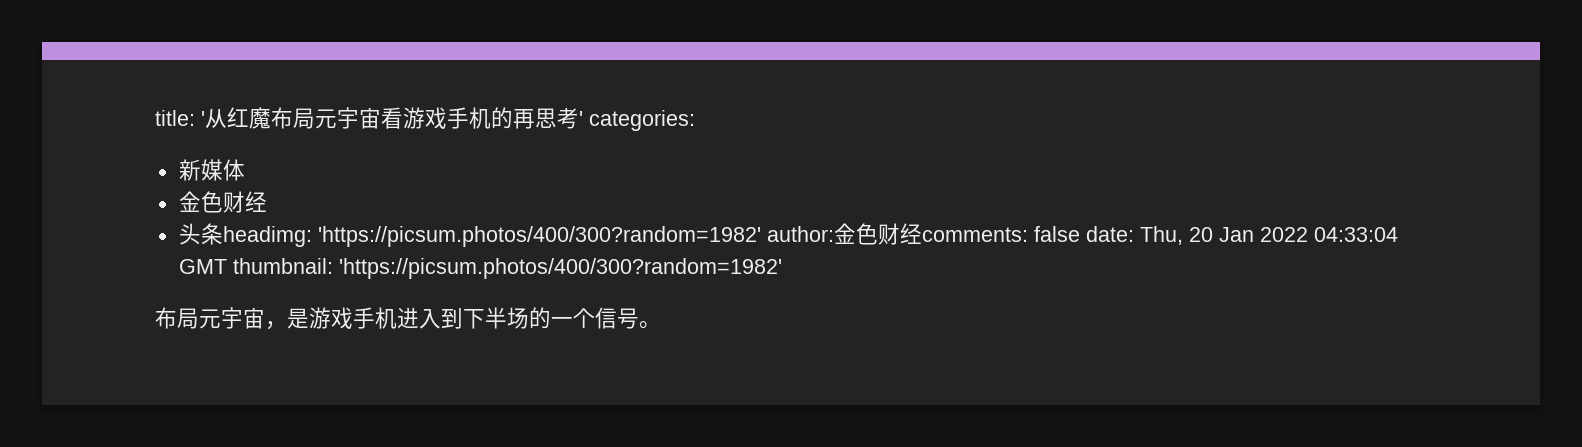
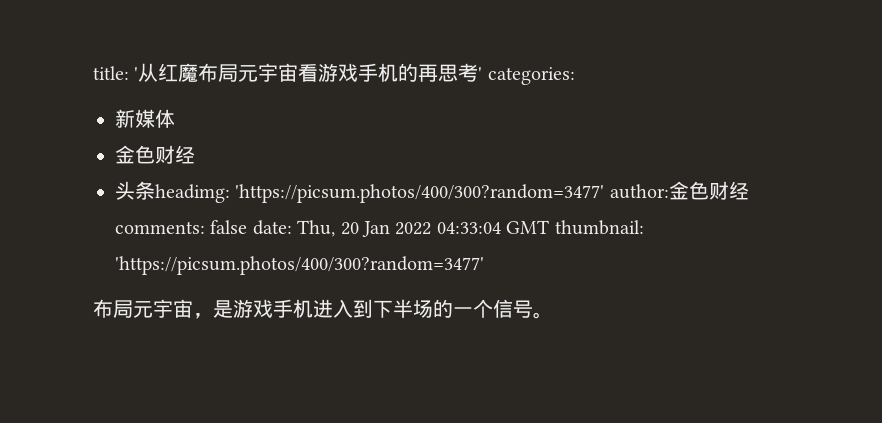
[317,226,761,247] 'https://picsum.photos/400/300?random=1982' -> [235,184,605,203] 'https://picsum.photos/400/300?random=3477'
[338,258,782,279] 'https://picsum.photos/400/300?random=1982' -> [115,256,484,275] 'https://picsum.photos/400/300?random=3477'

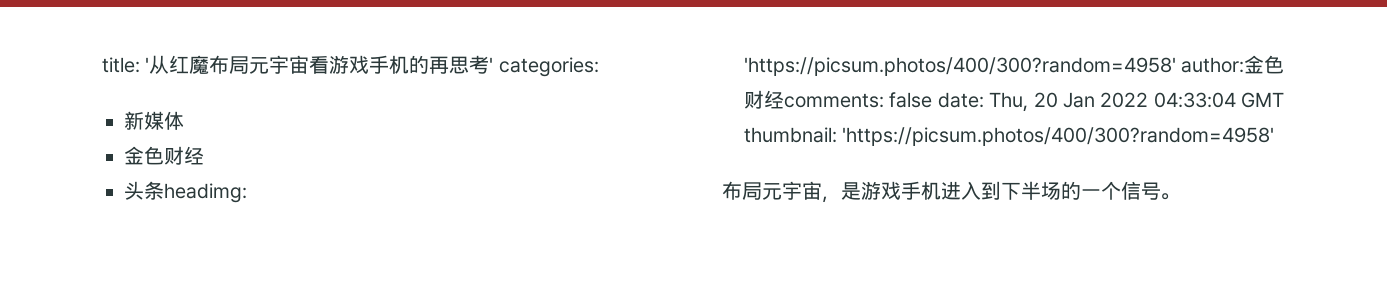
[235,184,605,203] 'https://picsum.photos/400/300?random=3477' -> [744,57,1176,76] 'https://picsum.photos/400/300?random=4958'
[115,256,484,275] 'https://picsum.photos/400/300?random=3477' -> [842,127,1275,146] 'https://picsum.photos/400/300?random=4958'

